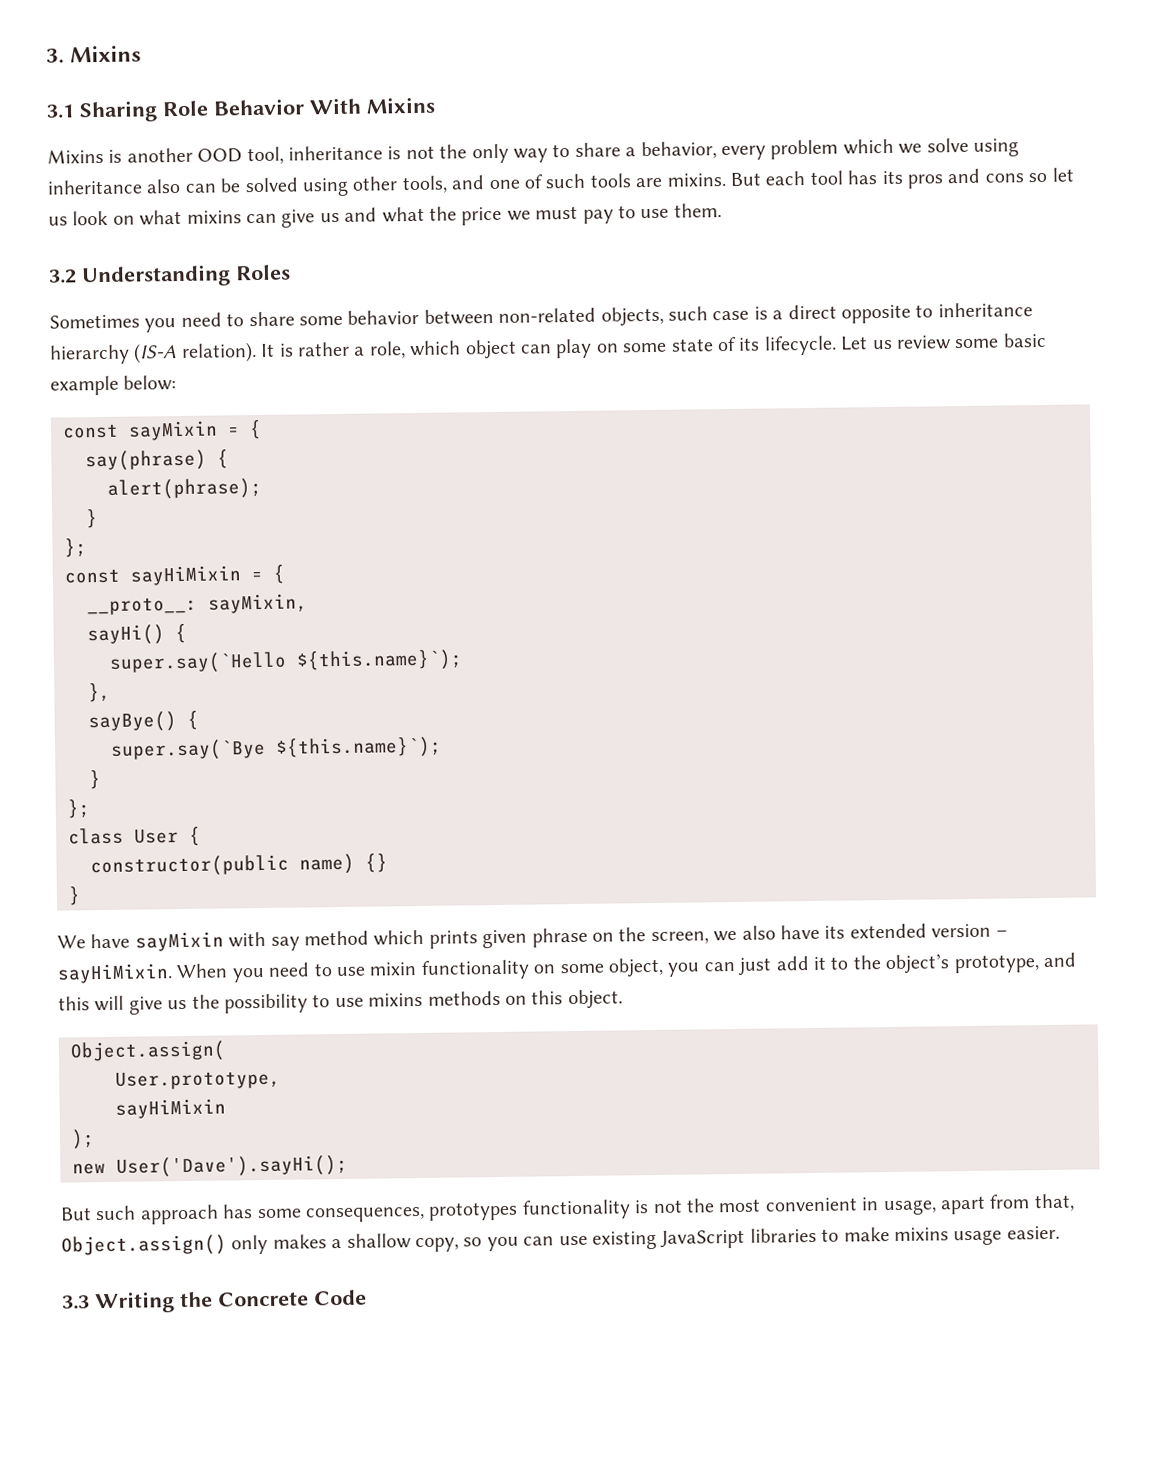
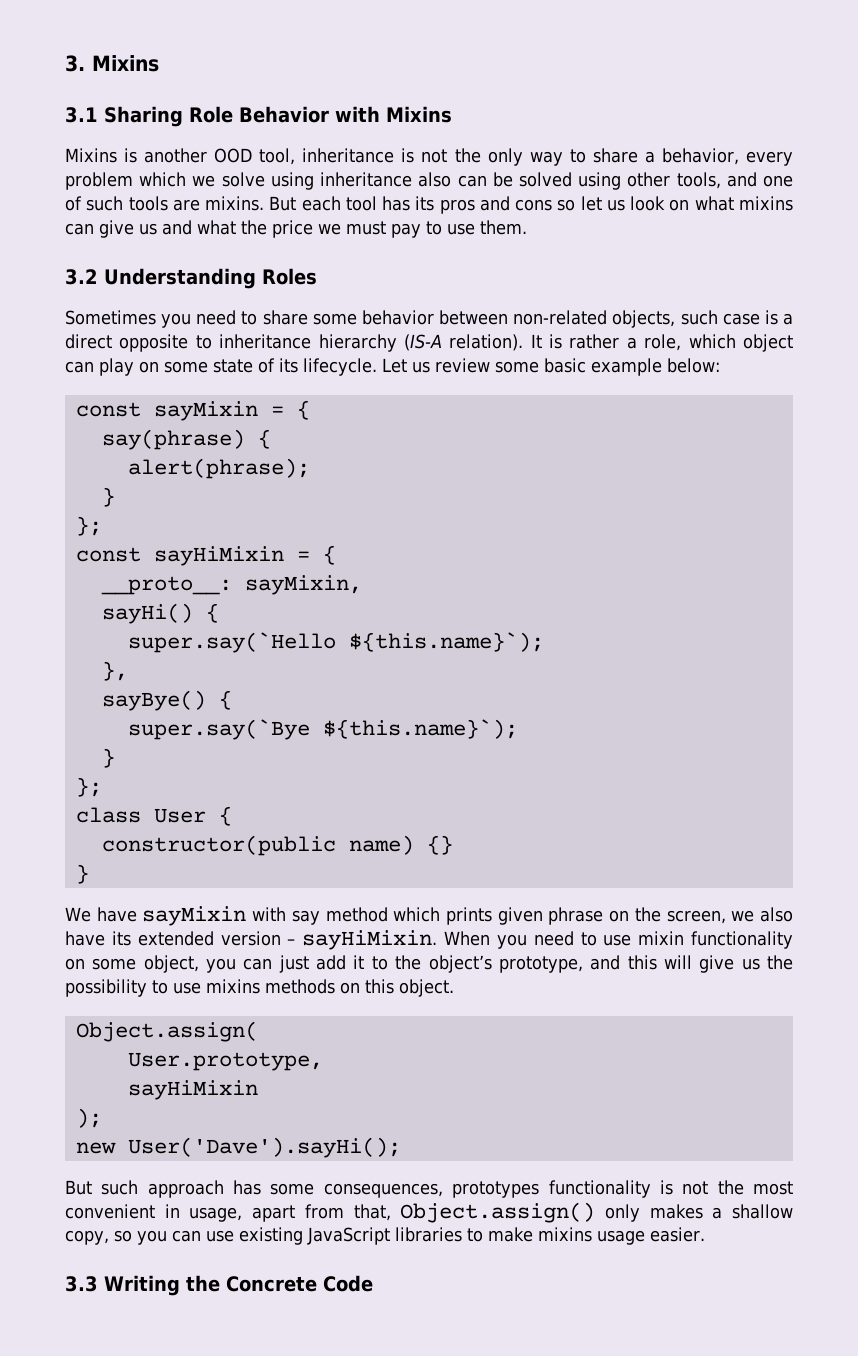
[309,97,362,115] With -> [335,106,380,122] with

